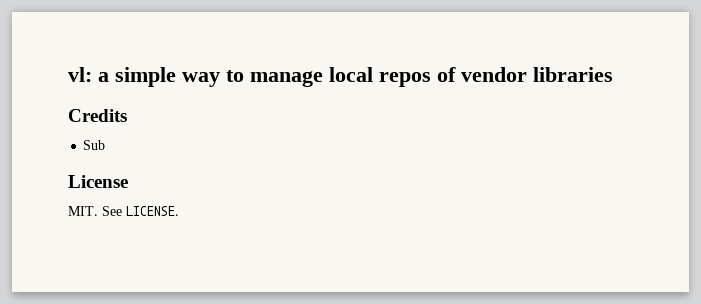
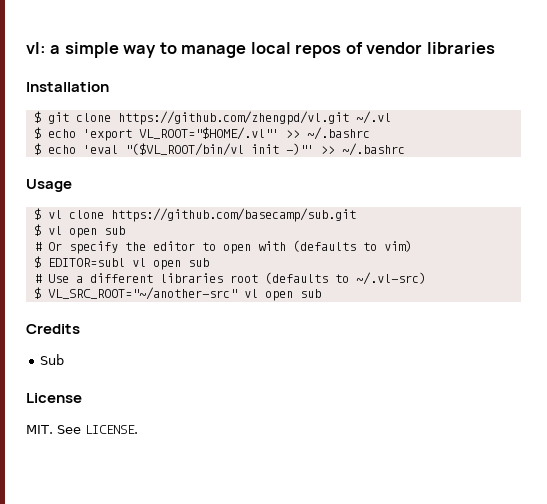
(613, 74) none -> [26,82,109,92] [33,111,391,125] [33,127,370,141] [33,143,405,156] [26,179,72,192] [33,208,356,222] [33,224,125,238] [33,240,412,254] [33,256,209,270] [33,272,426,285] [33,287,321,301] // Installation // $ git clone https://github.com/zhengpd/vl.git ~/.vl // $ echo 'export VL_ROOT="$HOME/.vl"' >> ~/.bashrc // $ echo 'eval "($VL_ROOT/bin/vl init -)"' >> ~/.bashrc // Usage // $ vl clone https://github.com/basecamp/sub.git // $ vl open sub // # Or specify the editor to open with (defaults to vim) // $ EDITOR=subl vl open sub // # Use a different libraries root (defaults to ~/.vl-src) // $ VL_SRC_ROOT="~/another-src" vl open sub

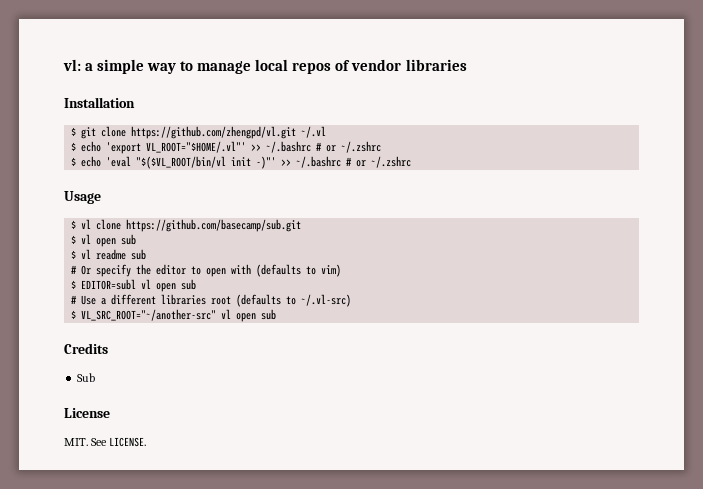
(370, 133) none -> [316,141,382,153] # or ~/.zshrc
[124,143,244,156] "($VL_ROOT/bin/vl -> [136,156,227,169] "$($VL_ROOT/bin/vl
(405, 149) none -> [346,156,412,168] # or ~/.zshrc
(125, 230) none -> [71,249,147,260] // $ vl readme sub

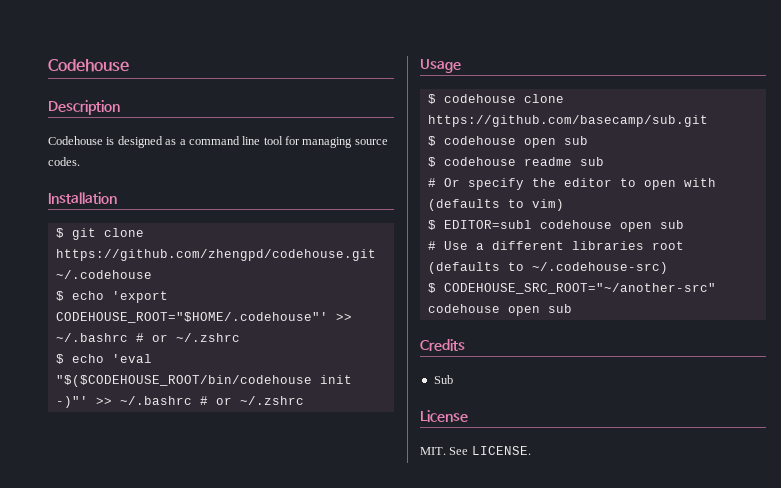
[63,59,467,74] vl: a simple way to manage local repos of vendor libraries -> [48,59,129,72] [48,100,120,115] [48,136,388,148] [48,157,80,166] Codehouse // Description // Codehouse is designed as a command line tool for managing source codes.
[131,126,327,139] https://github.com/zhengpd/vl.git ~/.vl -> [55,249,376,261] [55,270,152,279] https://github.com/zhengpd/codehouse.git ~/.codehouse
[146,141,247,153] VL_ROOT="$HOME/.vl"' -> [55,312,328,323] CODEHOUSE_ROOT="$HOME/.codehouse"'
[136,156,227,169] "$($VL_ROOT/bin/vl -> [55,375,312,387] "$($CODEHOUSE_ROOT/bin/codehouse
[81,219,92,229] vl -> [443,94,516,103] codehouse
[81,234,92,244] vl -> [443,136,516,145] codehouse
[81,249,92,259] vl -> [443,157,516,166] codehouse
[141,279,152,289] vl -> [539,220,612,229] codehouse
[301,294,352,307] [71,309,232,321] ~/.vl-src) // $ VL_SRC_ROOT="~/another-src" vl -> [531,262,668,274] [427,283,716,294] [427,304,500,313] ~/.codehouse-src) // $ CODEHOUSE_SRC_ROOT="~/another-src" codehouse

